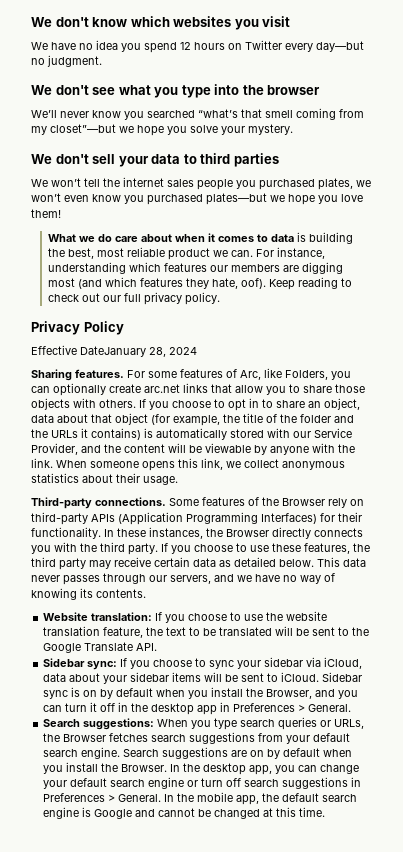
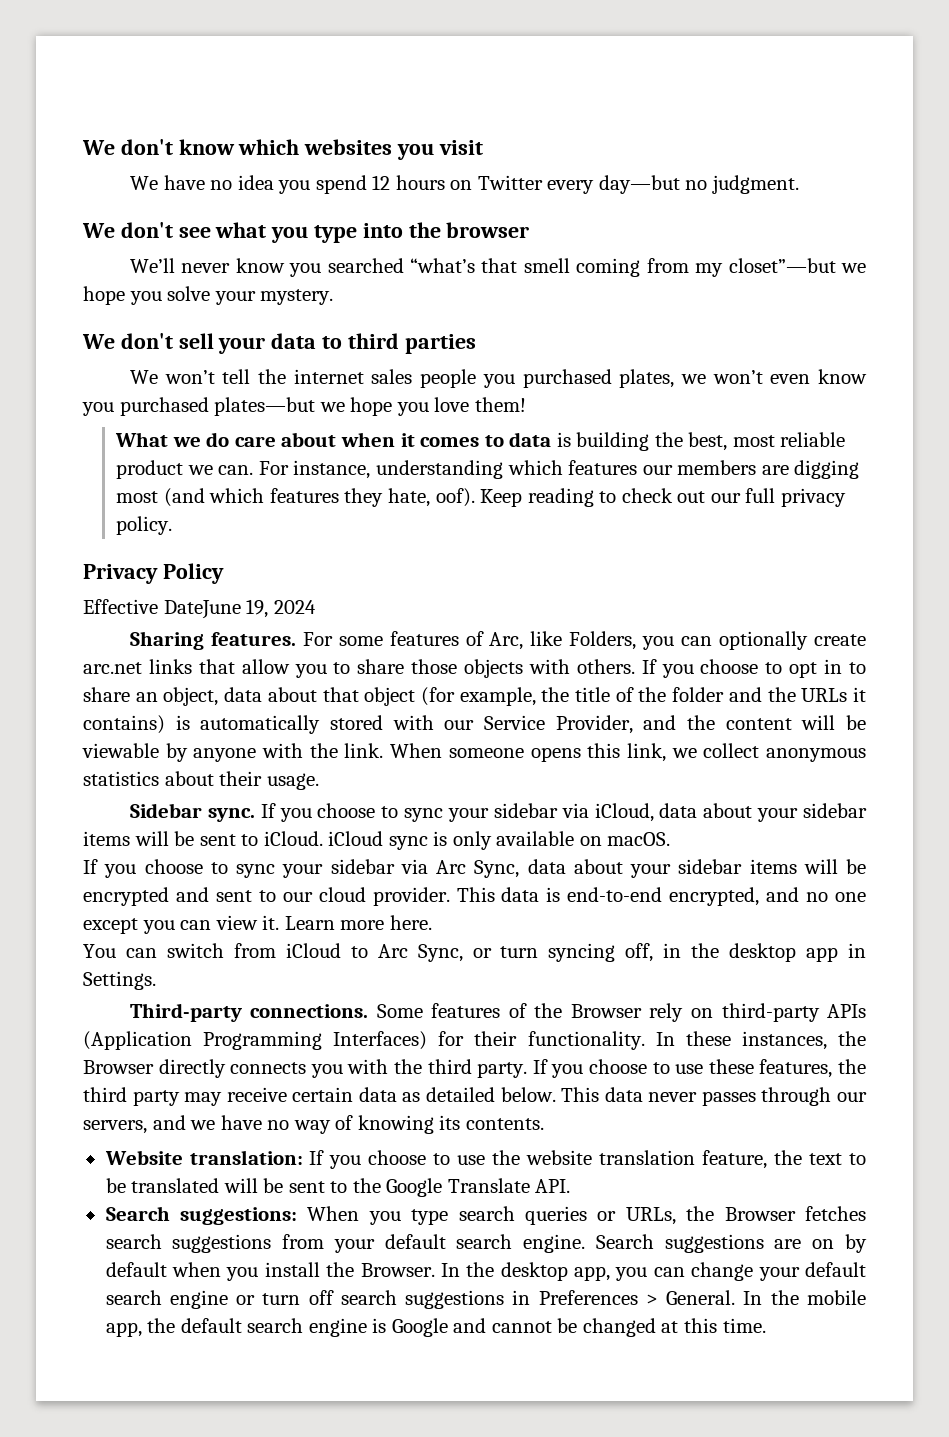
[80,346,166,357] DateJanuary 28, -> [163,599,269,619] DateJune 19,
(178, 480) none -> [129,803,868,822] [83,831,671,850] [83,859,866,878] [83,887,867,906] [83,915,432,934] [83,943,866,962] [83,971,156,990] // Sidebar sync. If you choose to sync your sidebar via iCloud, data about your sidebar items will be sent to iCloud. iCloud sync is only available on macOS. // If you choose to sync your sidebar via Arc Sync, data about your sidebar items will be encrypted and sent to our cloud provider. This data is end-to-end encrypted, and no one except you can view it. Learn more here. // You can switch from iCloud to Arc Sync, or turn syncing off, in the desktop app in Settings.
[43,657,363,670] [43,672,363,684] [43,687,359,699] [43,702,352,715] // Sidebar sync: If you choose to sync your sidebar via iCloud, data about your sidebar items will be sent to iCloud. Sidebar sync is on by default when you install the Browser, and you can turn it off in the desktop app in Preferences > General. -> (571, 1186) none

